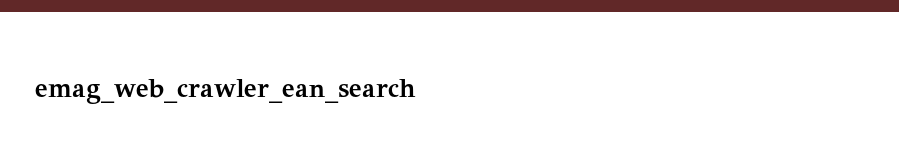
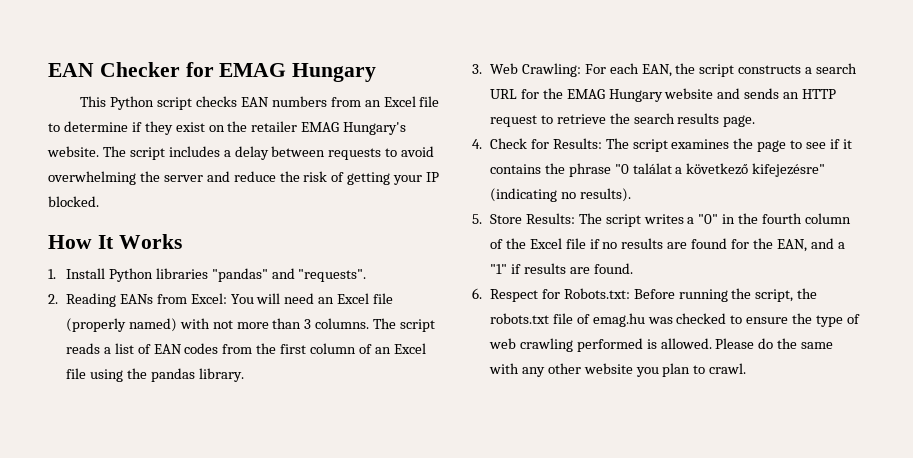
[35,79,416,104] emag_web_crawler_ean_search -> [48,62,377,82] [80,96,440,110] [48,121,407,135] [47,146,435,160] [48,171,440,185] [48,196,99,207] [48,234,182,249] [48,268,367,282] [48,293,394,307] [65,318,436,332] [65,343,426,354] [65,368,244,382] [472,63,858,77] [489,88,837,102] [489,113,756,127] [472,138,852,152] [489,163,826,177] [489,188,631,202] [472,213,852,227] [489,238,845,252] [489,263,633,274] [472,288,818,302] [489,313,861,327] [488,338,834,352] [488,363,747,377] EAN Checker for EMAG Hungary // This Python script checks EAN numbers from an Excel file to determine if they exist on the retailer EMAG Hungary's website. The script includes a delay between requests to avoid overwhelming the server and reduce the risk of getting your IP blocked. // How It Works // 1. Install Python libraries "pandas" and "requests". // 2. Reading EANs from Excel: You will need an Excel file (properly named) with not more than 3 columns. The script reads a list of EAN codes from the first column of an Excel file using the pandas library. // 3. Web Crawling: For each EAN, the script constructs a search URL for the EMAG Hungary website and sends an HTTP request to retrieve the search results page. // 4. Check for Results: The script examines the page to see if it contains the phrase "0 találat a következő kifejezésre" (indicating no results). // 5. Store Results: The script writes a "0" in the fourth column of the Excel file if no results are found for the EAN, and a "1" if results are found. // 6. Respect for Robots.txt: Before running the script, the robots.txt file of emag.hu was checked to ensure the type of web crawling performed is allowed. Please do the same with any other website you plan to crawl.

